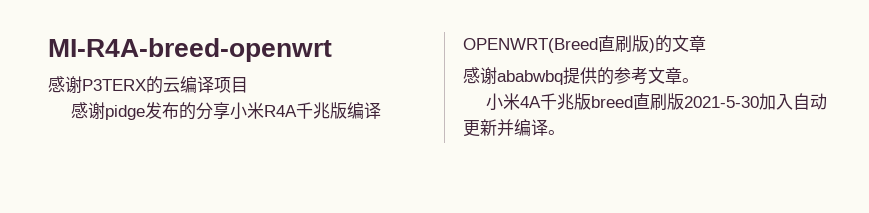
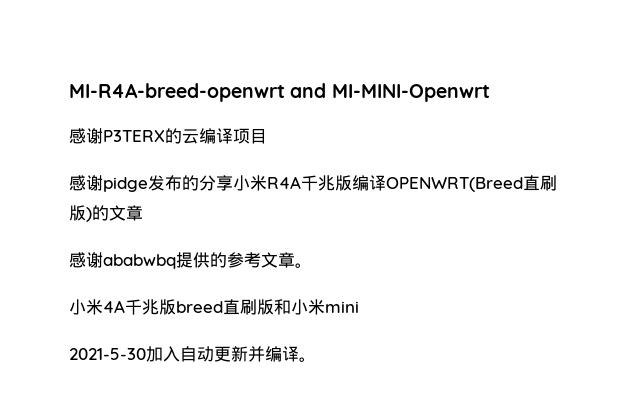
(332, 50) none -> [290,83,490,102] and MI-MINI-Openwrt
(684, 101) none -> [274,299,359,315] 和小米mini //

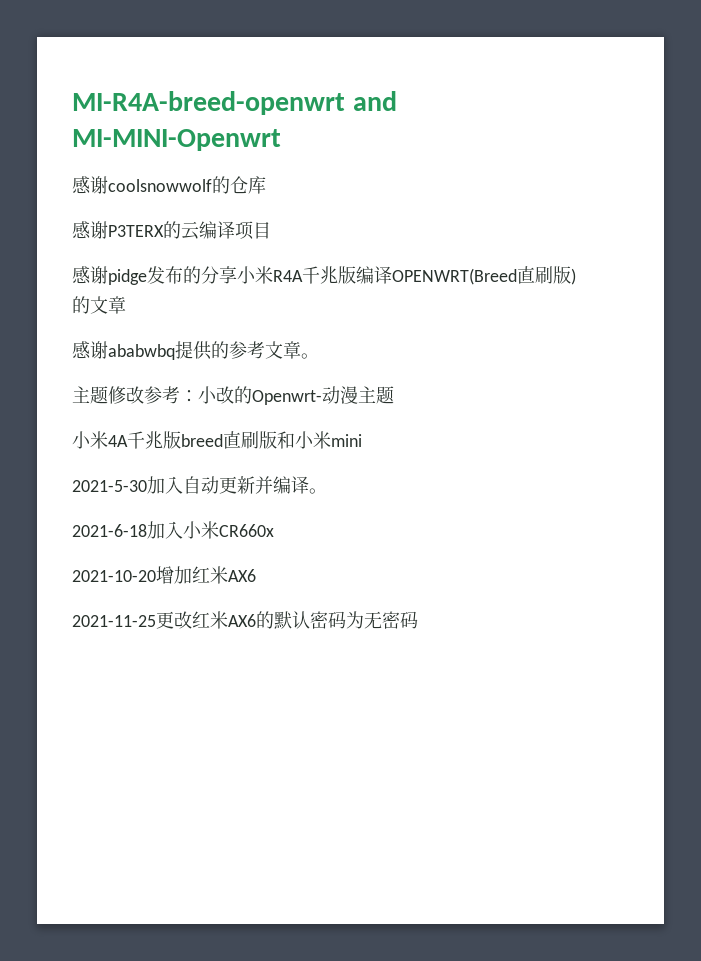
(490, 93) none -> [72,176,266,194] // 感谢coolsnowwolf的仓库
(312, 265) none -> [72,386,394,405] // 主题修改参考：小改的Openwrt-动漫主题
(316, 359) none -> [72,521,274,539] [72,566,256,584] [72,611,418,629] // 2021-6-18加入小米CR660x // 2021-10-20增加红米AX6 // 2021-11-25更改红米AX6的默认密码为无密码

